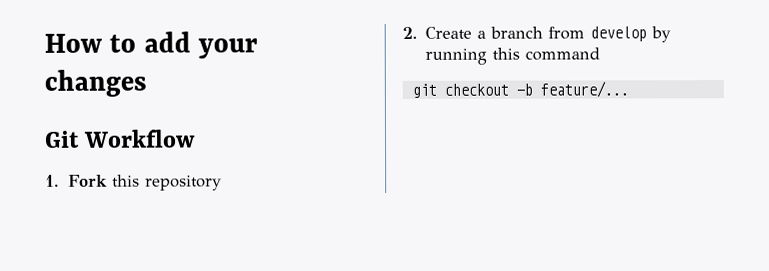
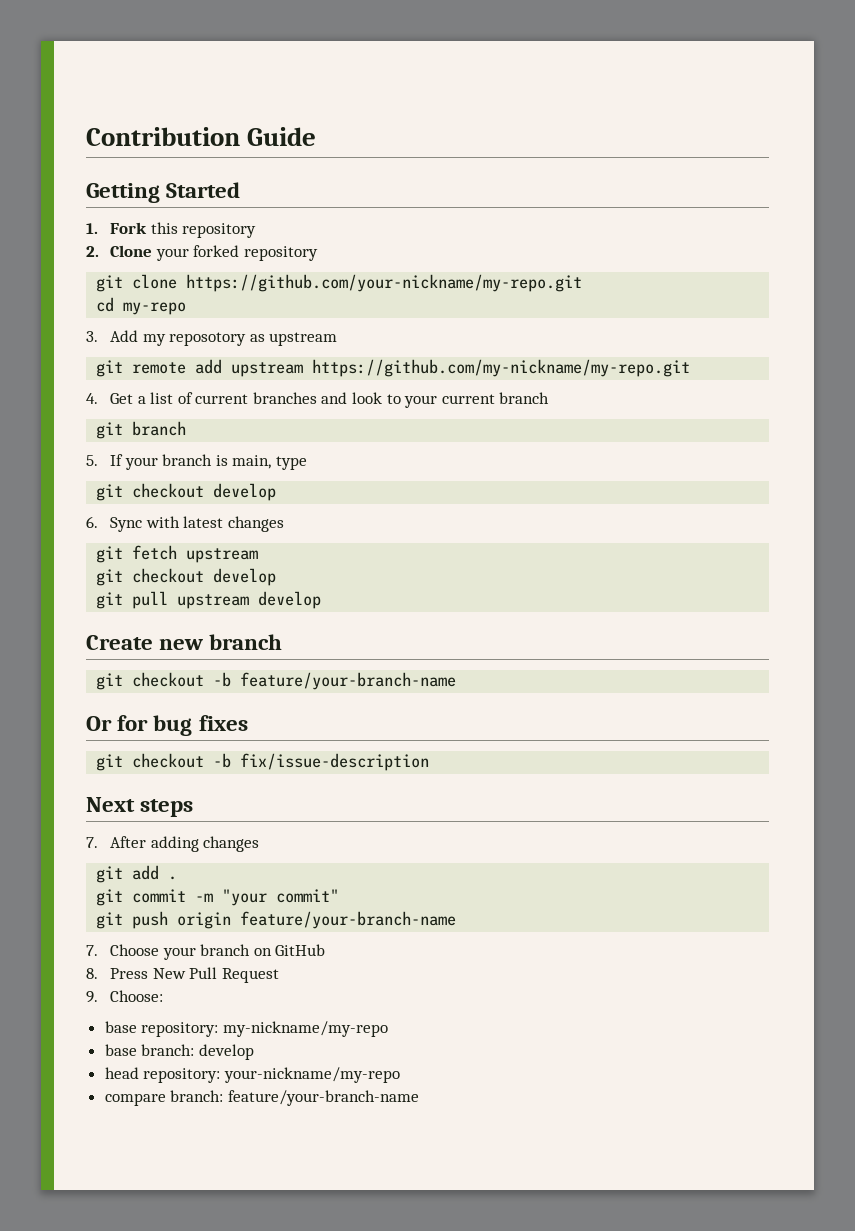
[44,31,259,59] [44,69,147,97] [44,129,197,148] How to add your changes // Git Workflow -> [86,127,317,146] [86,182,241,203] Contribution Guide // Getting Started
[424,26,671,43] [424,47,600,65] [411,81,629,98] Create a branch from develop by running this command // git checkout -b feature/... -> [109,245,318,261] [96,274,583,292] [96,297,187,315] [86,330,338,346] [96,359,691,377] [86,392,550,408] [96,421,187,439] [86,454,307,470] [96,483,277,501] [86,516,284,532] [96,545,259,563] [96,568,277,586] [96,591,322,609] [86,634,283,650] [96,672,457,690] [86,715,248,736] [96,753,430,771] [86,797,194,817] [86,836,260,852] [96,865,178,883] [96,889,340,906] [96,911,457,929] [86,944,326,960] [86,967,279,983] [86,990,163,1003] [104,1021,388,1037] [104,1044,254,1060] [104,1067,400,1083] [104,1090,419,1106] Clone your forked repository // git clone https://github.com/your-nickname/my-repo.git // cd my-repo // 3. Add my reposotory as upstream // git remote add upstream https://github.com/my-nickname/my-repo.git // 4. Get a list of current branches and look to your current branch // git branch // 5. If your branch is main, type // git checkout develop // 6. Sync with latest changes // git fetch upstream // git checkout develop // git pull upstream develop // Create new branch // git checkout -b feature/your-branch-name // Or for bug fixes // git checkout -b fix/issue-description // Next steps // 7. After adding changes // git add . // git commit -m "your commit" // git push origin feature/your-branch-name // 7. Choose your branch on GitHub // 8. Press New Pull Request // 9. Choose: // base repository: my-nickname/my-repo // base branch: develop // head repository: your-nickname/my-repo // compare branch: feature/your-branch-name

